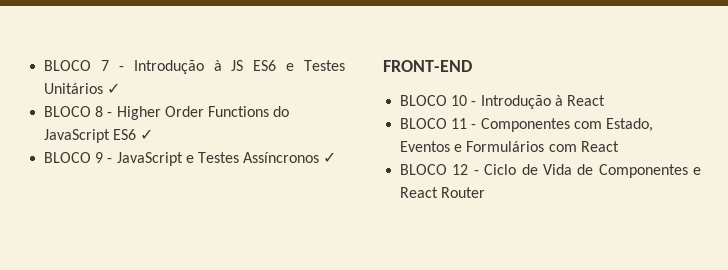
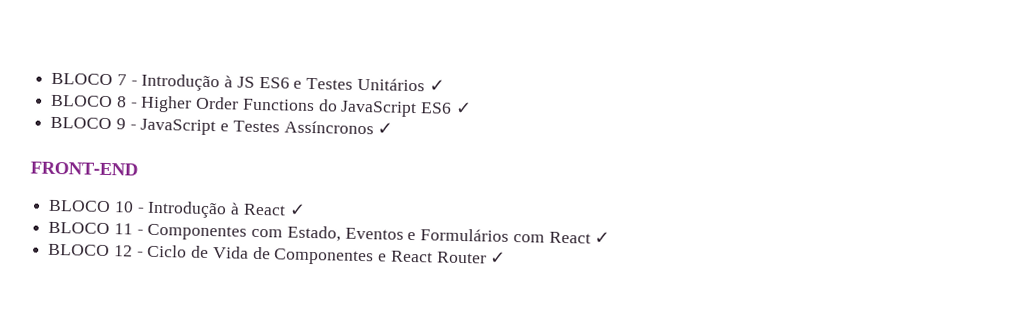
(605, 100) none -> [288,203,306,216] ✓
(619, 146) none -> [594,231,611,244] ✓
(486, 192) none -> [489,251,507,264] ✓

